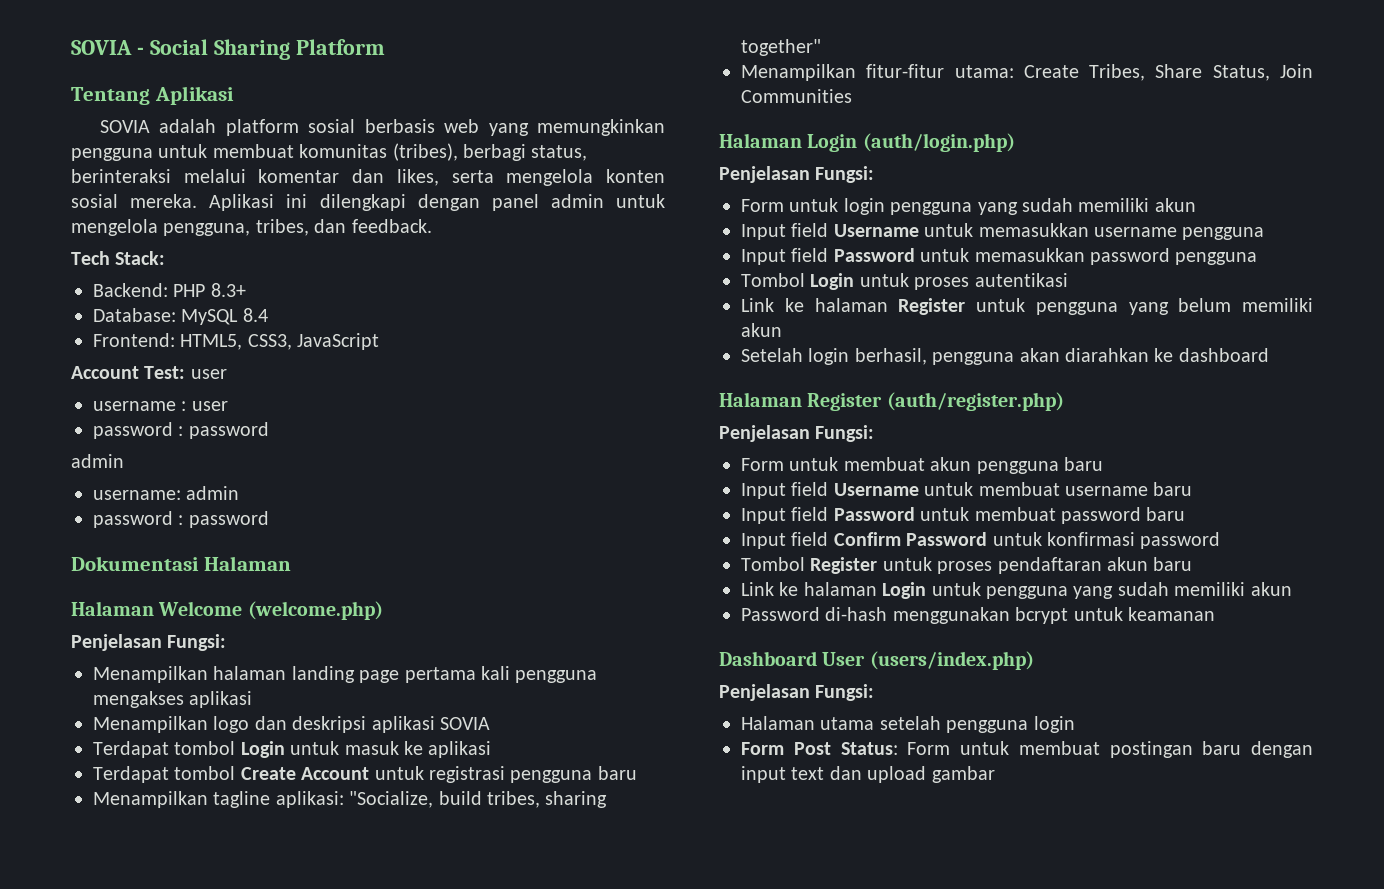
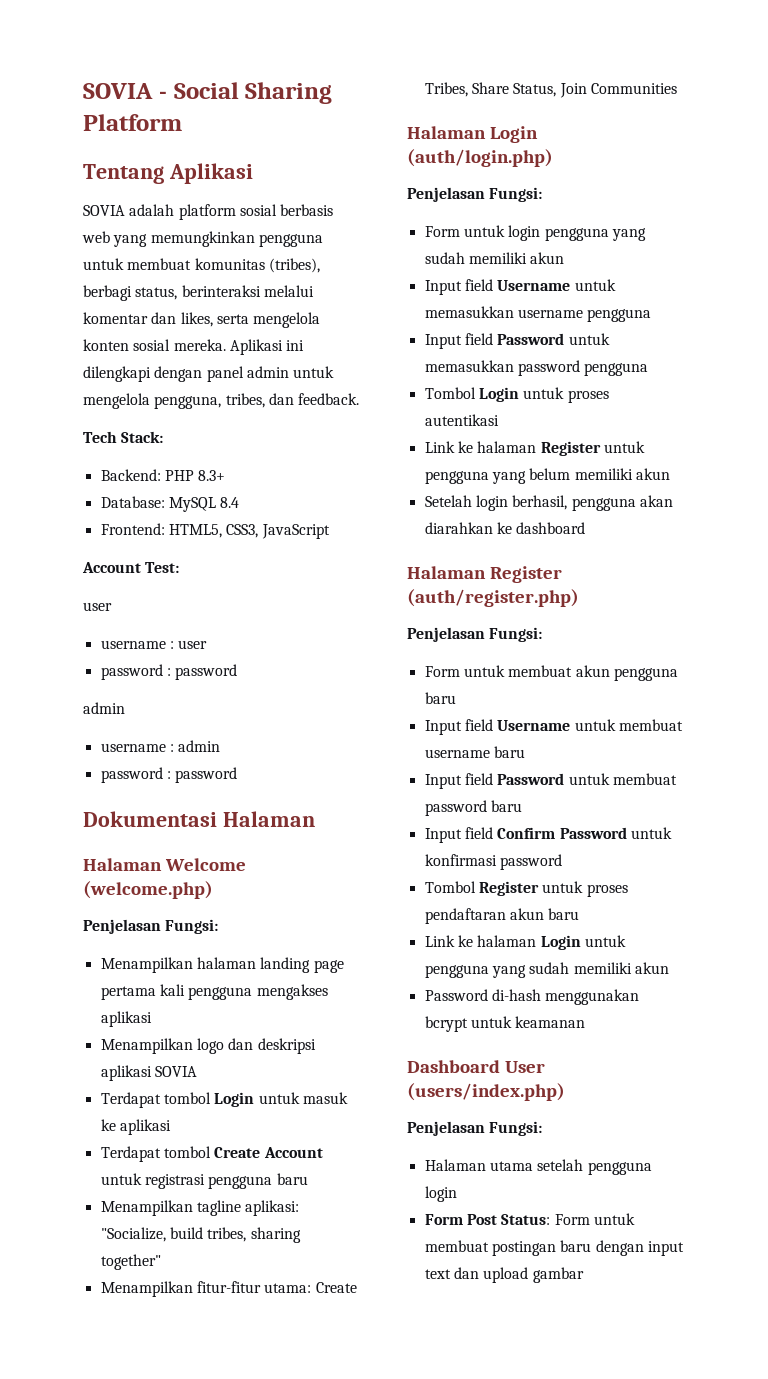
(186, 372) none -> (180, 567) //
[93,490,181,500] username: -> [100,743,174,752] username :

